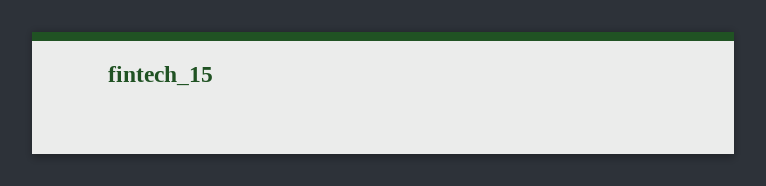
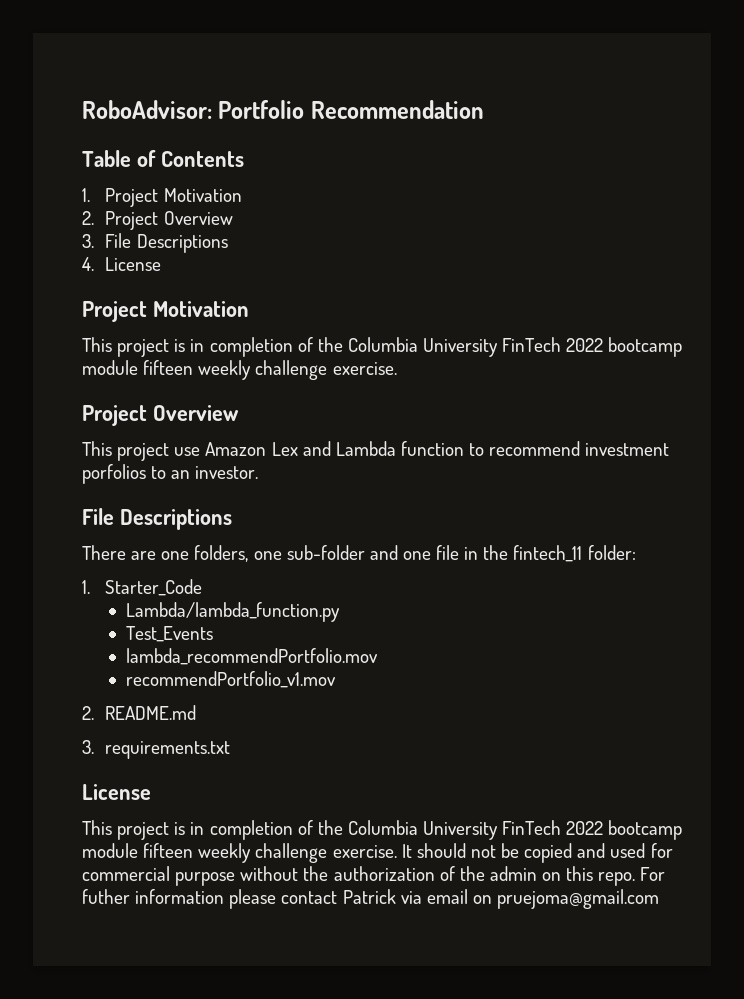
[108,66,213,86] fintech_15 -> [82,100,484,119] [82,150,244,167] [82,188,242,207] [82,211,233,230] [82,233,228,253] [82,257,162,271] [82,301,249,322] [82,337,683,357] [82,360,397,380] [82,405,239,426] [82,441,670,461] [82,464,259,484] [82,508,232,530] [82,545,636,562] [82,579,203,596] [126,602,341,622] [126,626,214,642] [126,648,379,665] [126,671,337,688] [82,705,197,720] [82,740,231,759] [82,784,151,800] [82,820,683,840] [82,843,673,863] [82,866,666,886] [82,889,660,909] RoboAdvisor: Portfolio Recommendation // Table of Contents // 1. Project Motivation // 2. Project Overview // 3. File Descriptions // 4. License // Project Motivation // This project is in completion of the Columbia University FinTech 2022 bootcamp module fifteen weekly challenge exercise. // Project Overview // This project use Amazon Lex and Lambda function to recommend investment porfolios to an investor. // File Descriptions // There are one folders, one sub-folder and one file in the fintech_11 folder: // 1. Starter_Code // Lambda/lambda_function.py // Test_Events // lambda_recommendPortfolio.mov // recommendPortfolio_v1.mov // 2. README.md // 3. requirements.txt // License // This project is in completion of the Columbia University FinTech 2022 bootcamp module fifteen weekly challenge exercise. It should not be copied and used for commercial purpose without the authorization of the admin on this repo. For futher information please contact Patrick via email on pruejoma@gmail.com

